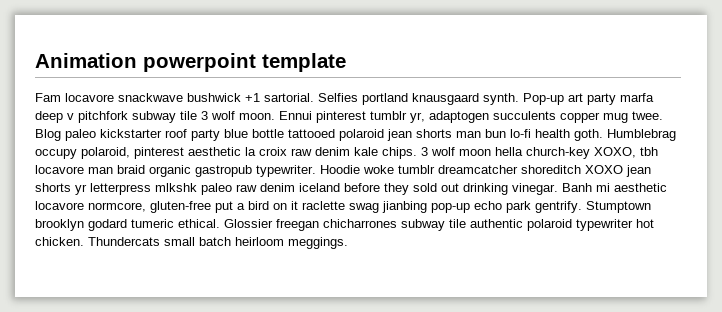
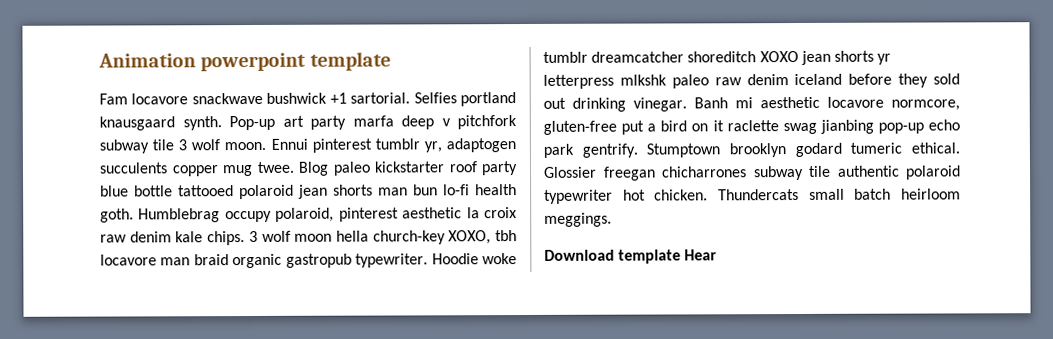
(348, 243) none -> [544,249,718,264] // Download template Hear

